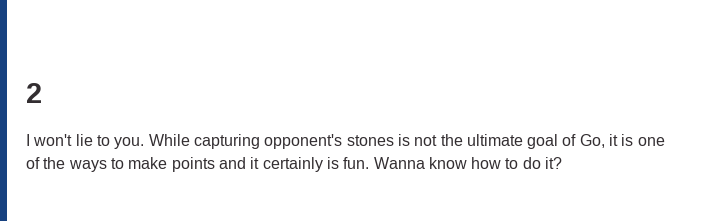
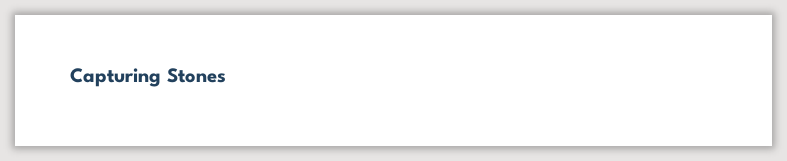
[26,83,42,103] [26,134,665,149] [26,157,563,172] 2 // I won't lie to you. While capturing opponent's stones is not the ultimate goal of Go, it is one of the ways to make points and it certainly is fun. Wanna know how to do it? -> [70,68,226,87] Capturing Stones

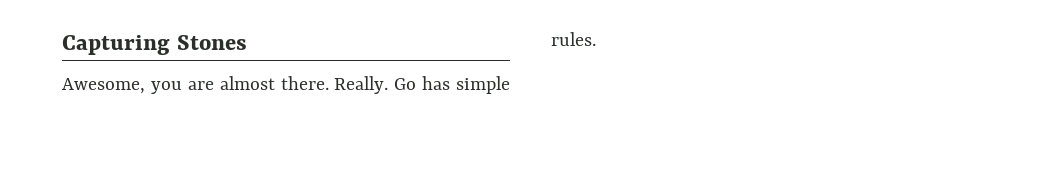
(226, 75) none -> [62,76,510,94] [551,32,596,46] // Awesome, you are almost there. Really. Go has simple rules.

